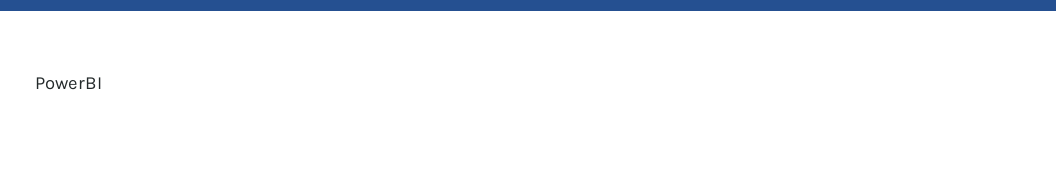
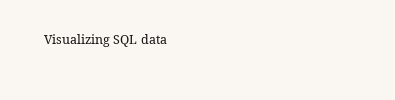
[35,77,102,90] PowerBI -> [44,34,167,47] Visualizing SQL data

